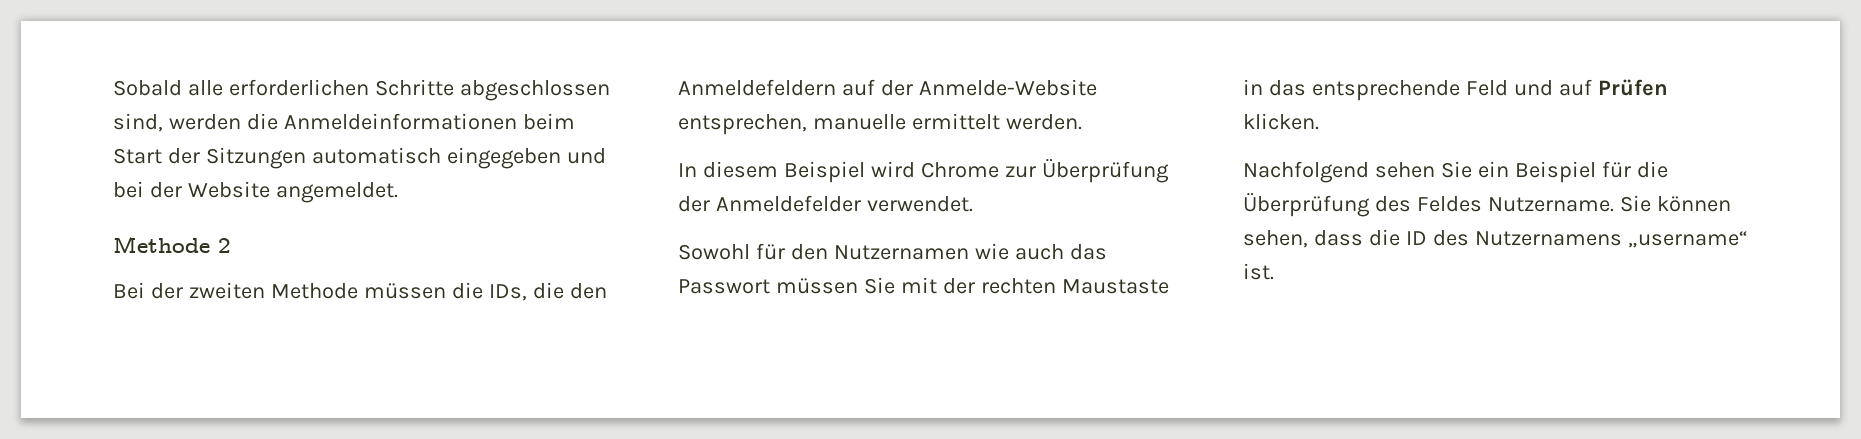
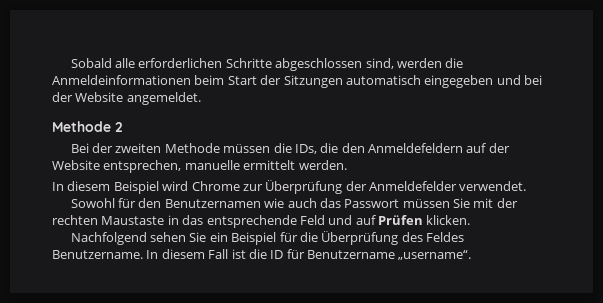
[918,79,1097,96] Anmelde-Website -> [52,160,100,170] Website
[833,245,969,260] Nutzernamen -> [164,199,261,208] Benutzernamen
[1487,195,1731,212] [1243,229,1748,248] [1243,263,1274,280] Nutzername. Sie können sehen, dass die ID des Nutzernamens „username“ ist. -> [52,249,472,260] Benutzername. In diesem Fall ist die ID für Benutzername „username“.

